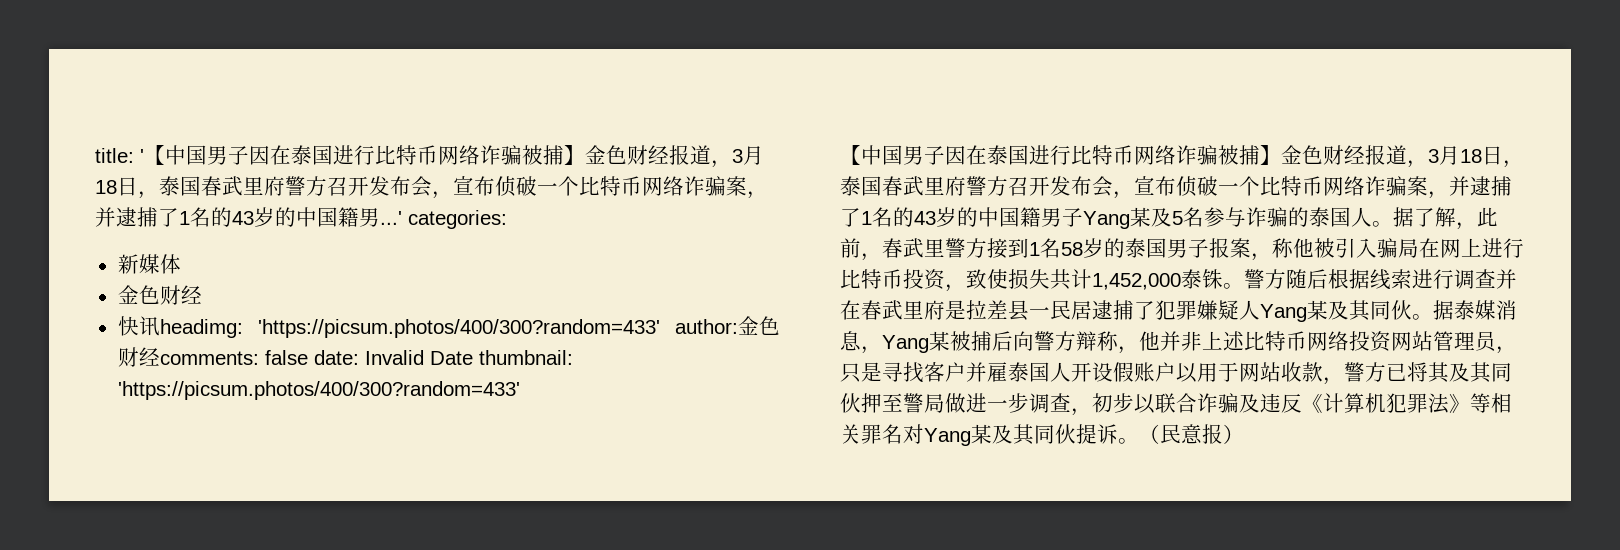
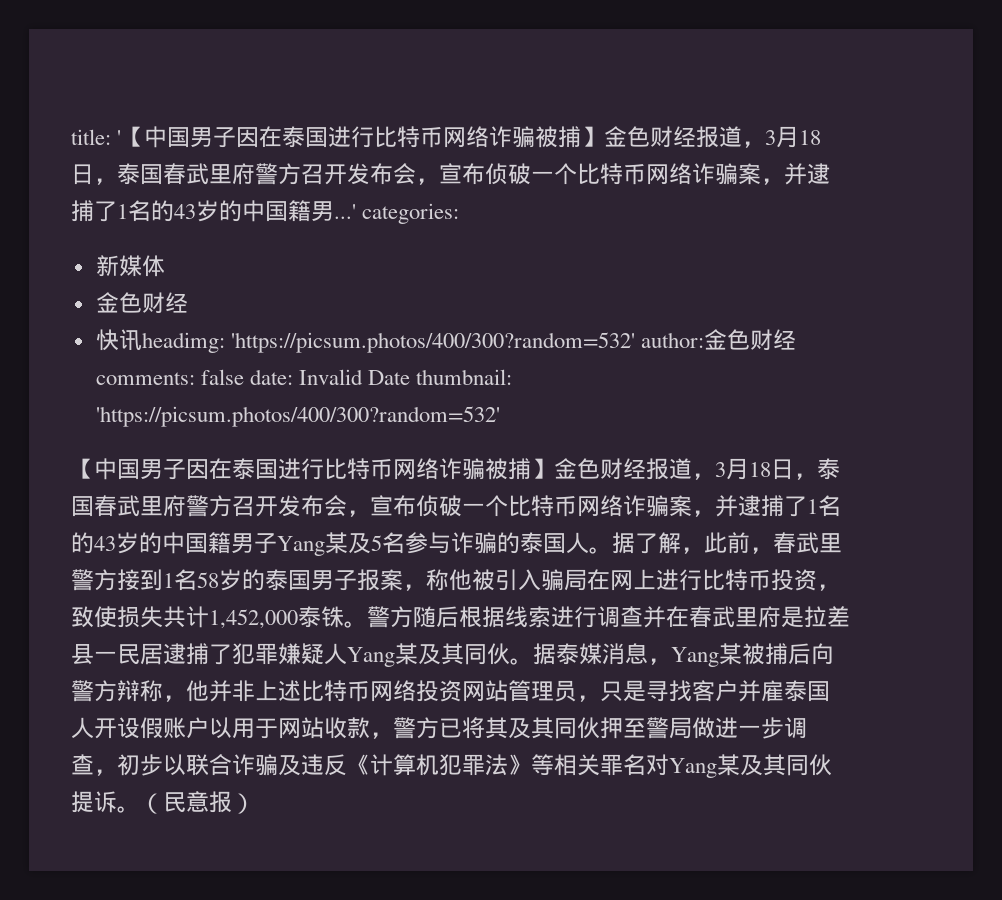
[257,319,660,338] 'https://picsum.photos/400/300?random=433' -> [230,332,635,353] 'https://picsum.photos/400/300?random=532'
[117,381,520,400] 'https://picsum.photos/400/300?random=433' -> [95,406,500,427] 'https://picsum.photos/400/300?random=532'

